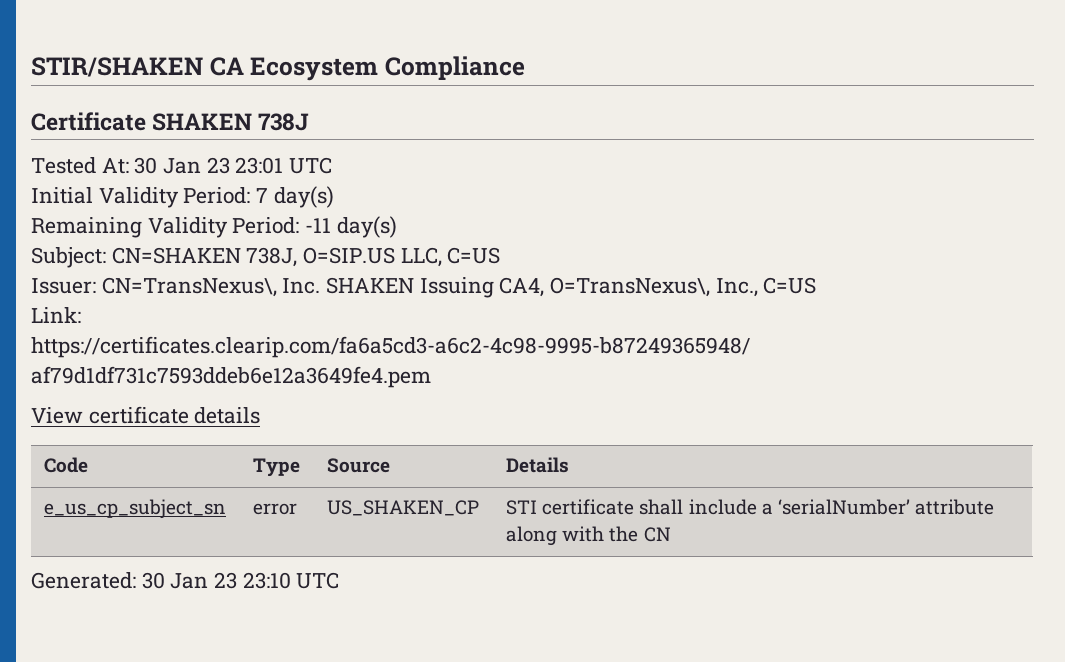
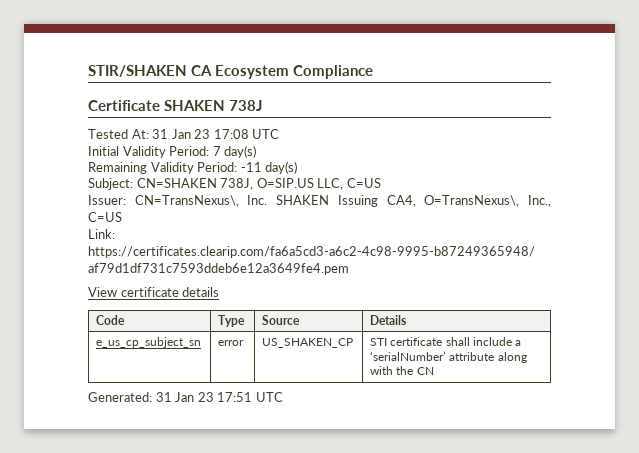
[134,157,284,174] 30 Jan 23 23:01 -> [152,129,249,139] 31 Jan 23 17:08
[141,572,291,589] 30 Jan 23 23:10 -> [155,392,253,402] 31 Jan 23 17:51

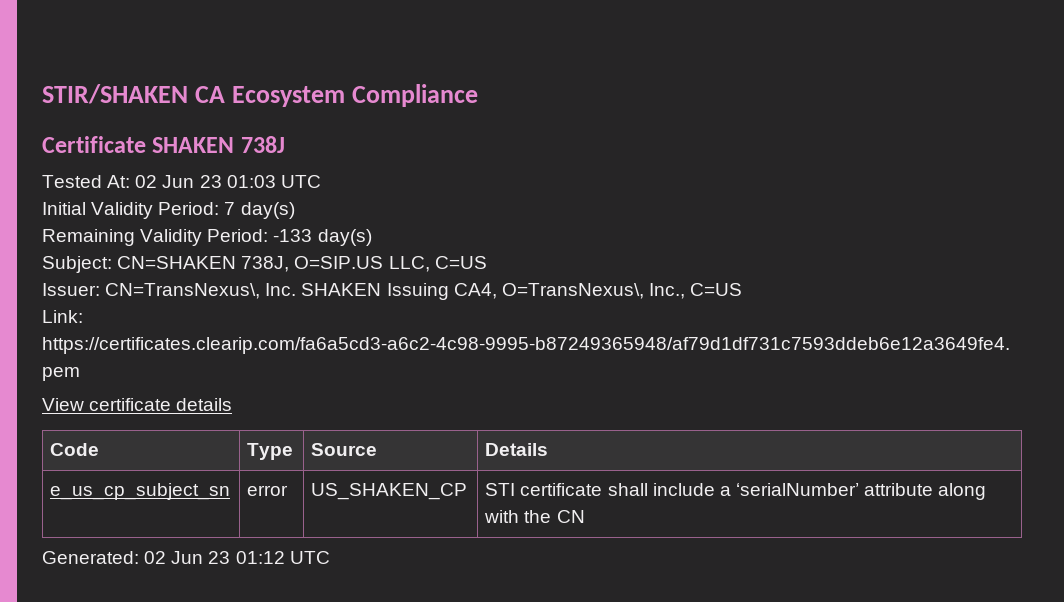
[152,129,249,139] 31 Jan 23 17:08 -> [135,175,276,188] 02 Jun 23 01:03
[240,162,262,172] -11 -> [273,229,313,242] -133
[155,392,253,402] 31 Jan 23 17:51 -> [144,551,285,564] 02 Jun 23 01:12

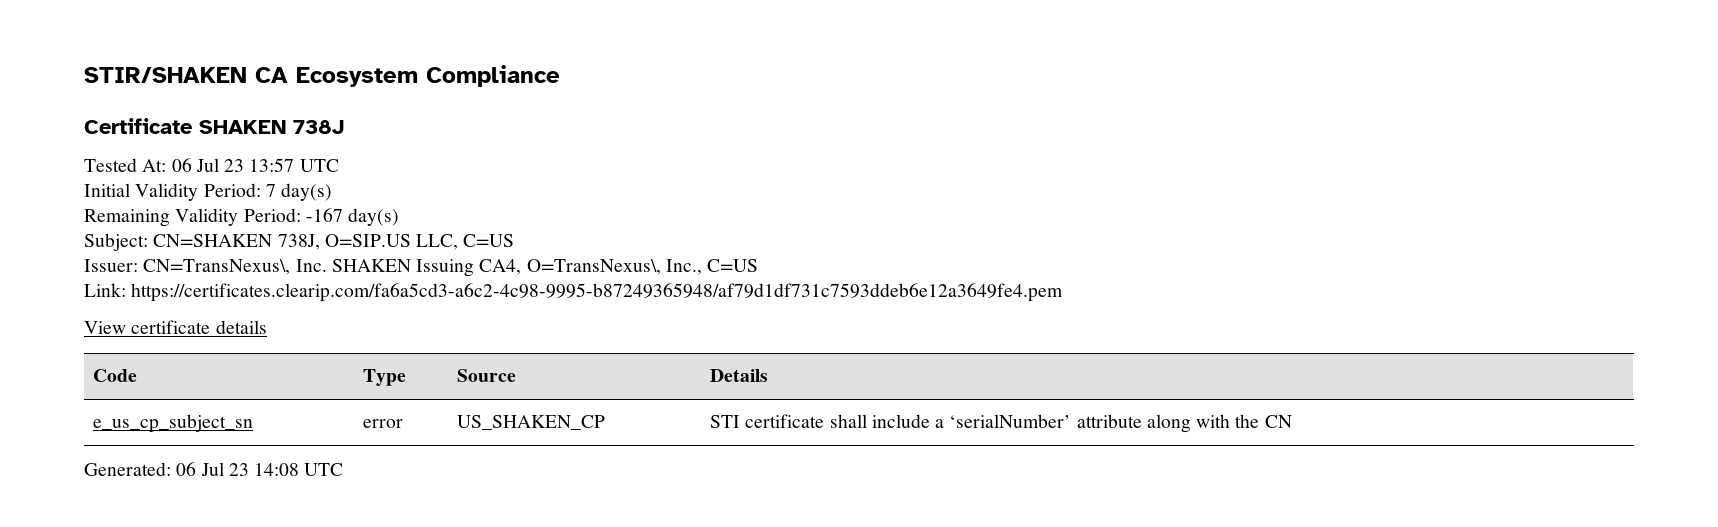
[135,175,276,188] 02 Jun 23 01:03 -> [171,158,295,172] 06 Jul 23 13:57
[273,229,313,242] -133 -> [305,208,343,222] -167
[144,551,285,564] 02 Jun 23 01:12 -> [176,462,300,476] 06 Jul 23 14:08

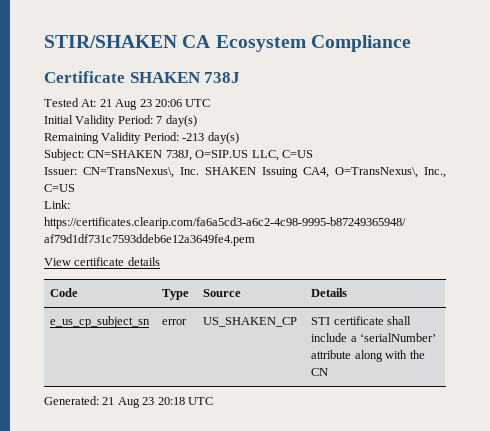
[171,158,295,172] 06 Jul 23 13:57 -> [99,99,182,110] 21 Aug 23 20:06
[305,208,343,222] -167 -> [182,133,205,141] -213
[176,462,300,476] 06 Jul 23 14:08 -> [102,397,185,408] 21 Aug 23 20:18

